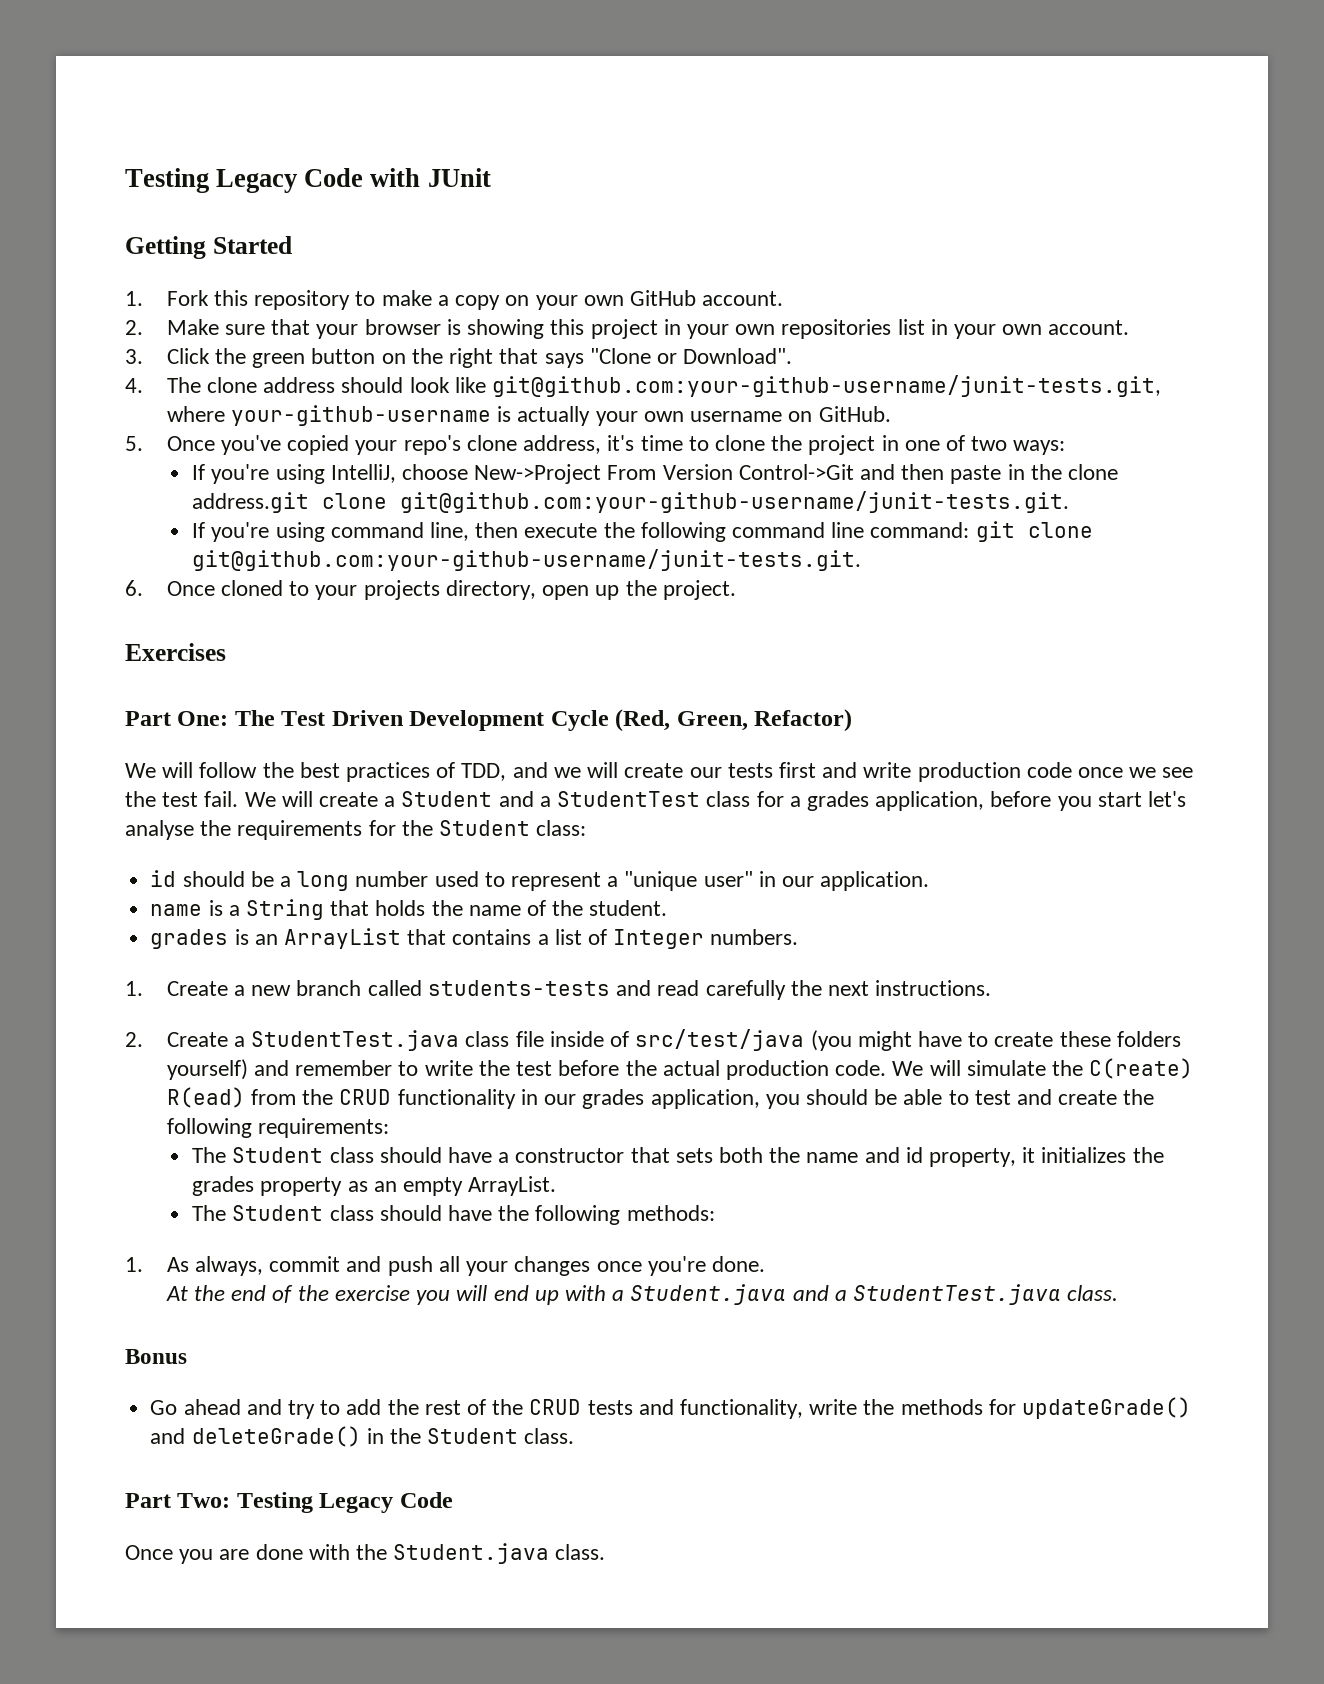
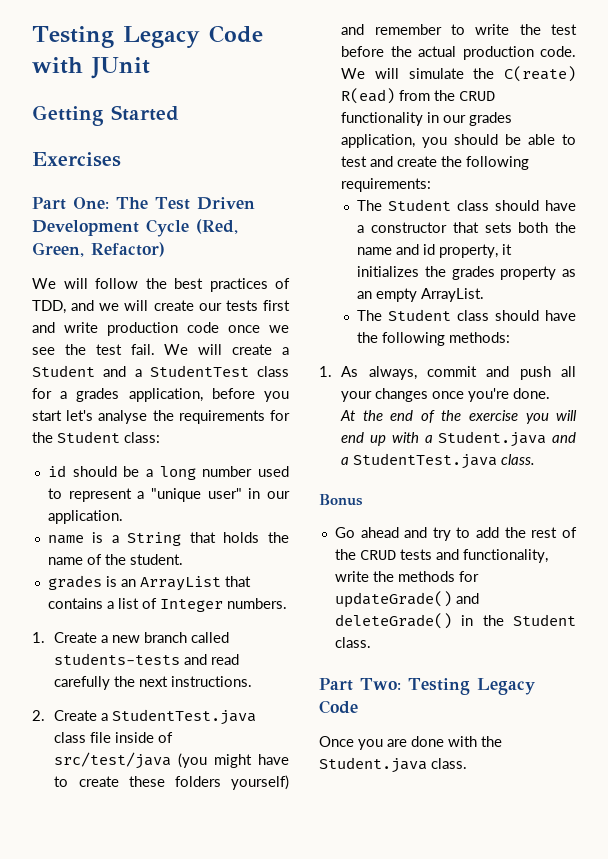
[125,290,784,310] [125,319,1130,339] [125,348,793,368] [125,375,1162,397] [166,405,891,426] [125,435,1066,455] [192,464,1119,484] [192,491,1070,513] [192,521,1093,542] [192,549,862,571] [125,580,736,600] // 1. Fork this repository to make a copy on your own GitHub account. // 2. Make sure that your browser is showing this project in your own repositories list in your own account. // 3. Click the green button on the right that says "Clone or Download". // 4. The clone address should look like git@github.com:your-github-username/junit-tests.git, where your-github-username is actually your own username on GitHub. // 5. Once you've copied your repo's clone address, it's time to clone the project in one of two ways: // If you're using IntelliJ, choose New->Project From Version Control->Git and then paste in the clone address.git clone git@github.com:your-github-username/junit-tests.git. // If you're using command line, then execute the following command line command: git clone git@github.com:your-github-username/junit-tests.git. // 6. Once cloned to your projects directory, open up the project. -> (179, 113) none

